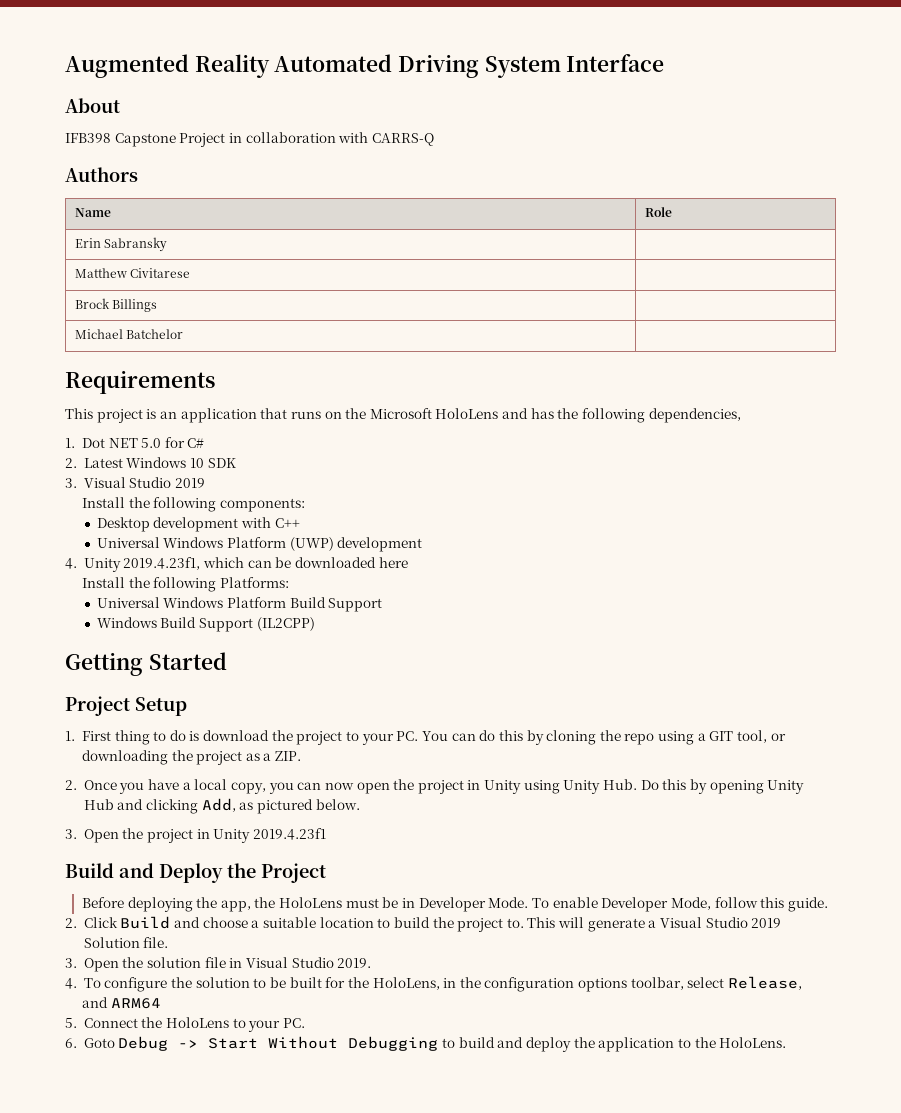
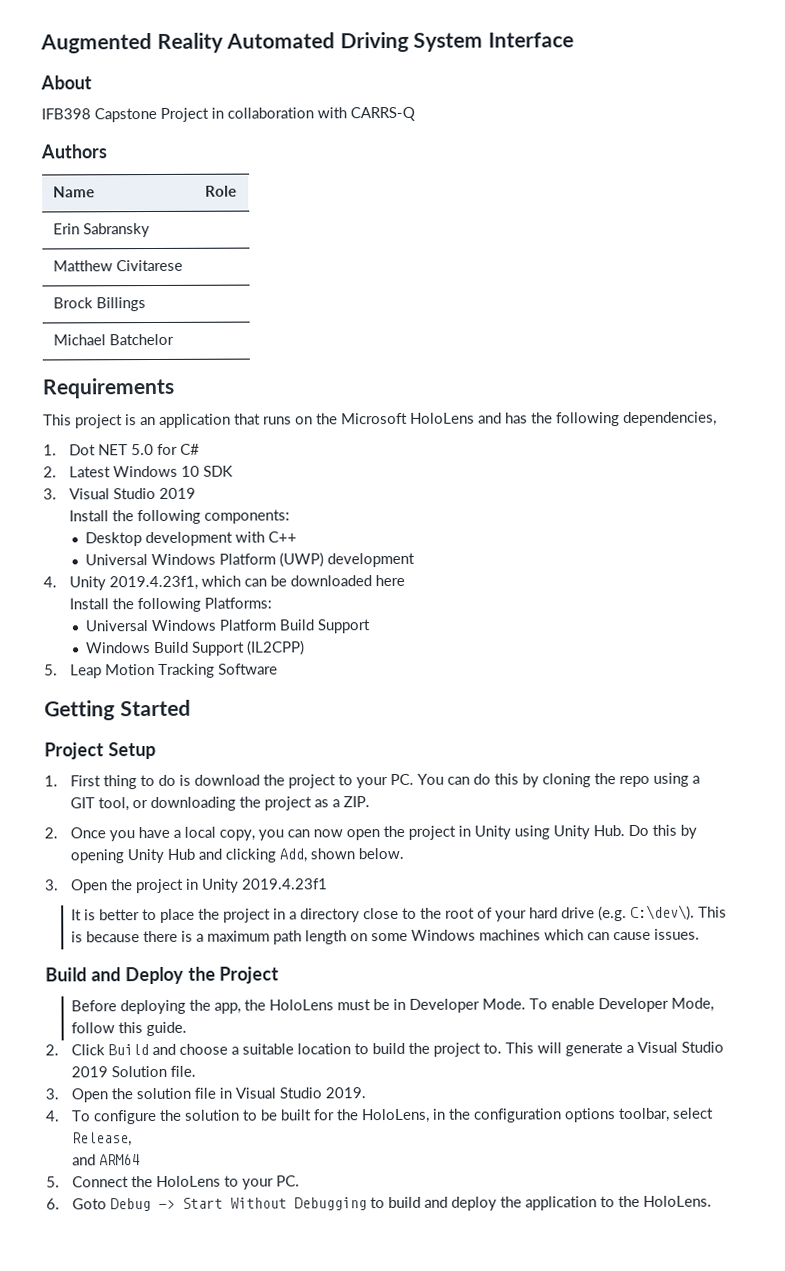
(315, 624) none -> [44,663,278,679] // 5. Leap Motion Tracking Software
[239,799,313,814] as pictured -> [309,848,355,860] shown
(326, 834) none -> [70,904,727,923] [70,928,700,945] // It is better to place the project in a directory close to the root of your hard drive (e.g. C:\dev\). This is because there is a maximum path length on some Windows machines which can cause issues.

